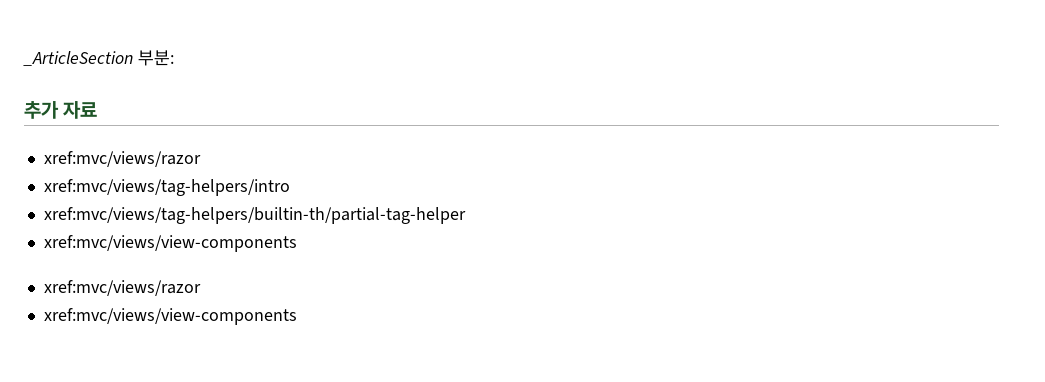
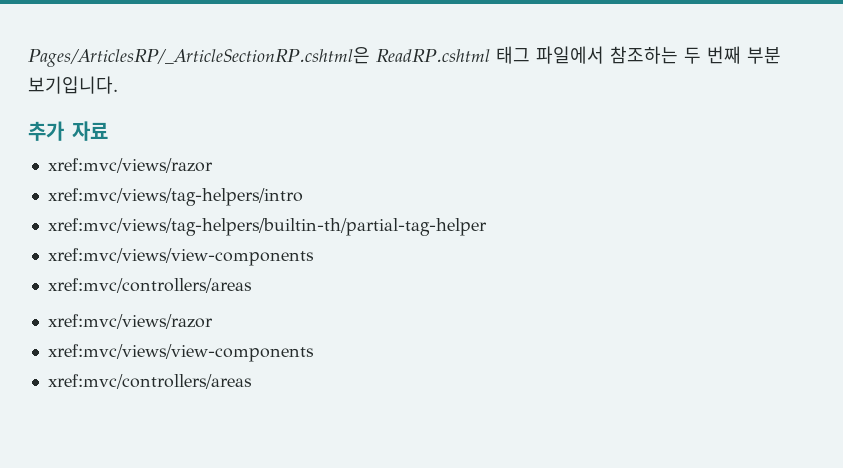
[23,50,174,66] _ArticleSection 부분: -> [28,46,781,67] [28,76,118,94] Pages/ArticlesRP/_ArticleSectionRP.cshtml은 ReadRP.cshtml 태그 파일에서 참조하는 두 번째 부분 보기입니다.
(297, 243) none -> [47,278,252,293] // xref:mvc/controllers/areas
(297, 316) none -> [47,374,252,389] // xref:mvc/controllers/areas

